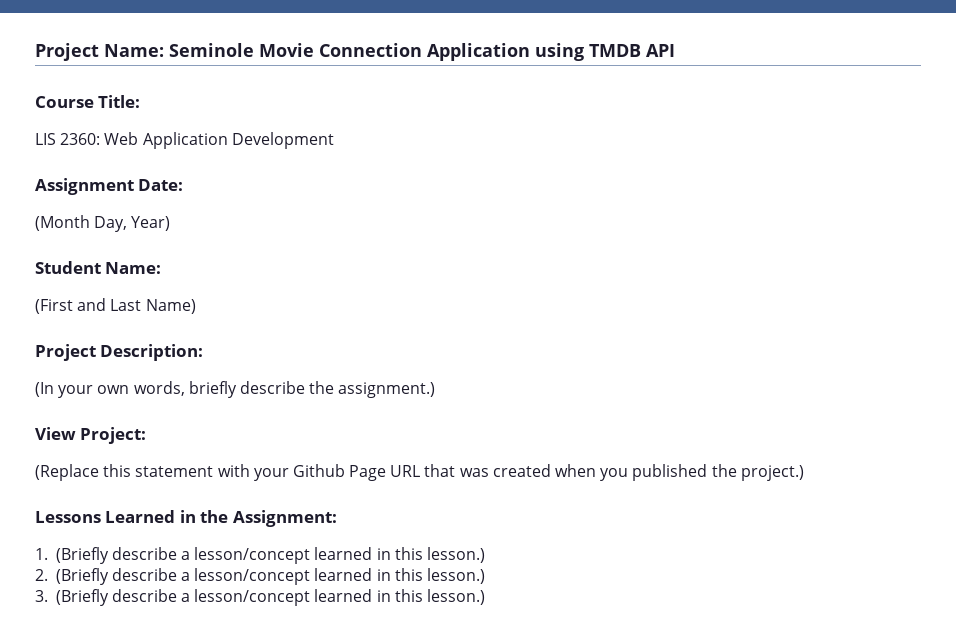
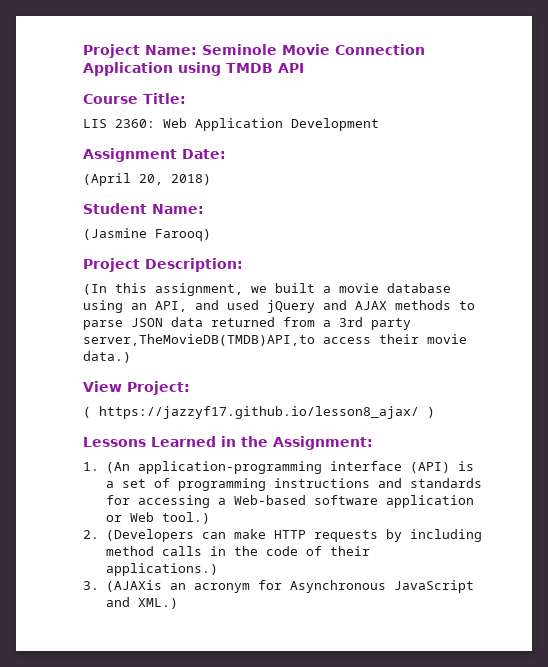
[35,215,171,232] (Month Day, Year) -> [83,173,211,186] (April 20, 2018)
[35,298,196,314] (First and Last Name) -> [83,228,211,241] (Jasmine Farooq)
[58,381,436,398] [35,427,147,444] [35,464,804,481] your own words, briefly describe the assignment.) // View Project: // (Replace this statement with your Github Page URL that was created when you published the project.) -> [115,283,451,296] [83,300,475,313] [83,317,411,330] [83,334,467,346] [83,351,131,363] [83,381,190,395] [83,406,435,419] this assignment, we built a movie database using an API, and used jQuery and AJAX methods to parse JSON data returned from a 3rd party server,TheMovieDB(TMDB)API,to access their movie data.) // View Project: // ( https://jazzyf17.github.io/lesson8_ajax/ )
[55,547,486,564] [35,568,486,585] [35,589,486,606] (Briefly describe a lesson/concept learned in this lesson.) // 2. (Briefly describe a lesson/concept learned in this lesson.) // 3. (Briefly describe a lesson/concept learned in this lesson.) -> [105,461,474,474] [105,478,482,491] [105,495,474,508] [105,512,210,524] [83,529,482,542] [105,546,370,556] [105,563,218,576] [83,580,474,593] [105,597,178,609] (An application-programming interface (API) is a set of programming instructions and standards for accessing a Web-based software application or Web tool.) // 2. (Developers can make HTTP requests by including method calls in the code of their applications.) // 3. (AJAXis an acronym for Asynchronous JavaScript and XML.)

